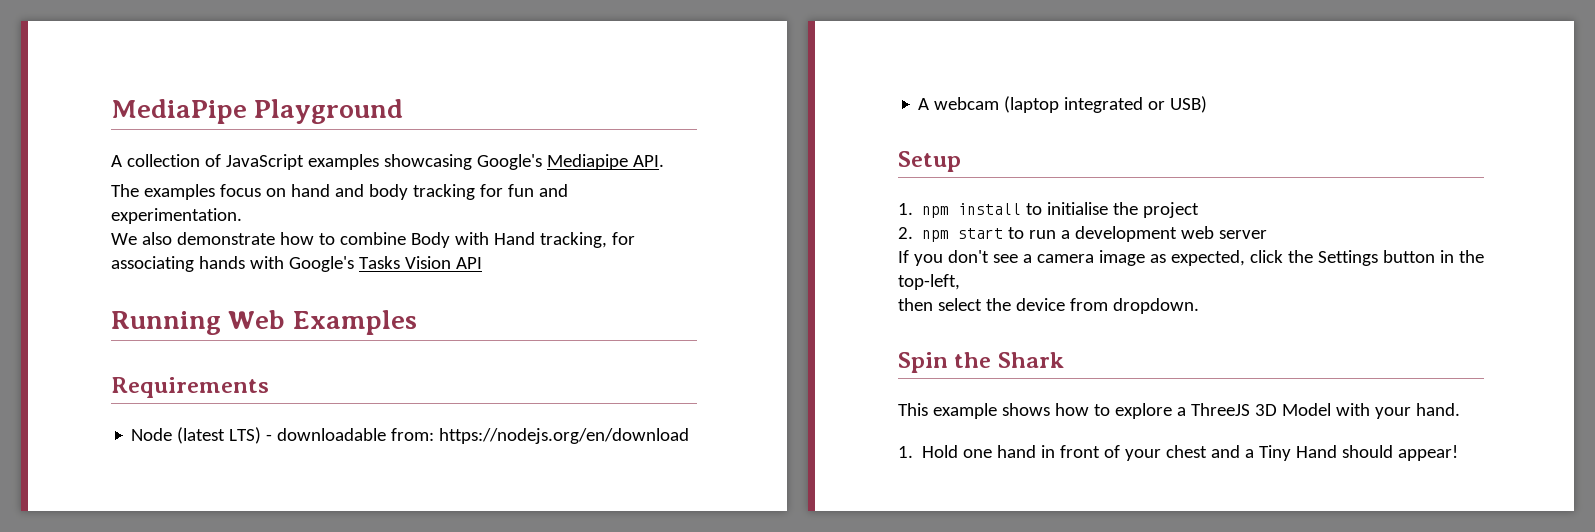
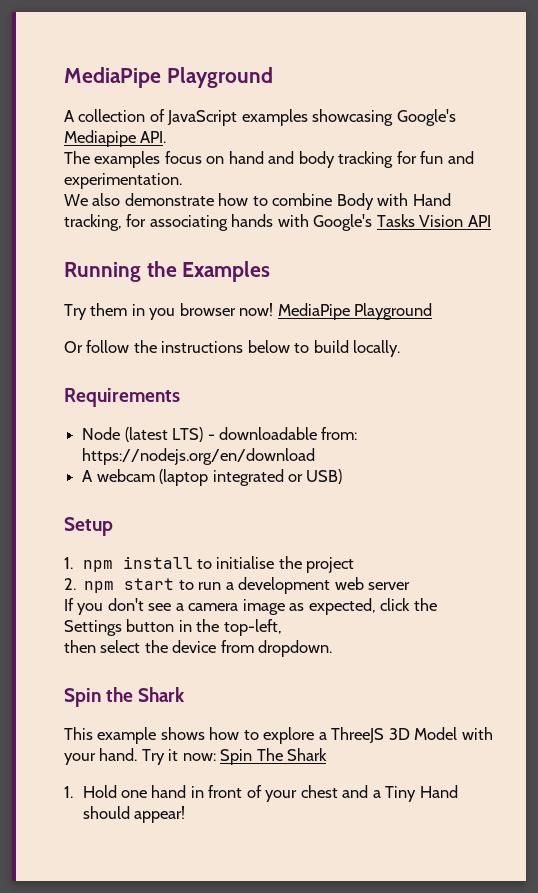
[228,310,286,329] Web -> [146,261,177,277] the
(417, 322) none -> [64,303,433,320] [64,340,401,357] // Try them in you browser now! MediaPipe Playground // Or follow the instructions below to build locally.
(1460, 409) none -> [141,748,328,765] Try it now: Spin The Shark

